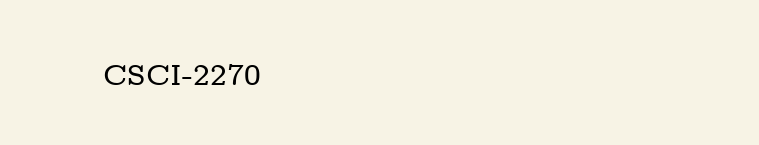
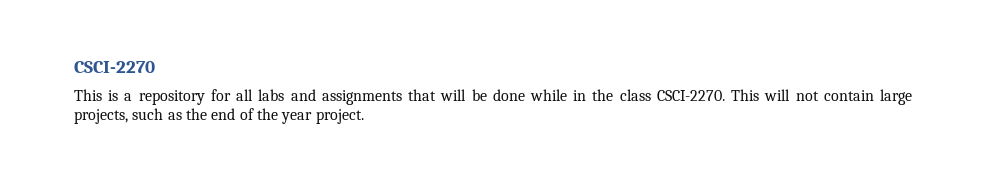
(261, 74) none -> [74,89,913,105] [74,108,364,124] // This is a repository for all labs and assignments that will be done while in the class CSCI-2270. This will not contain large projects, such as the end of the year project.

